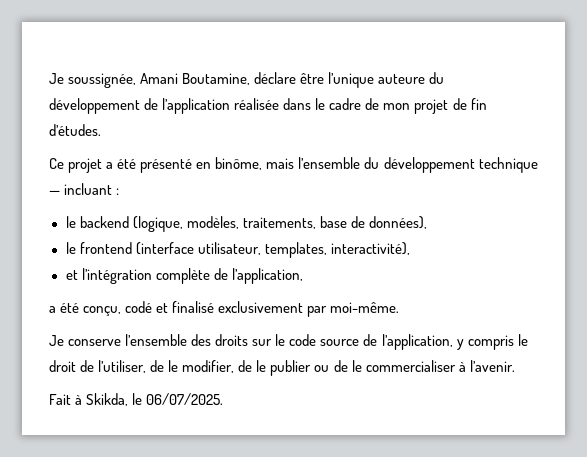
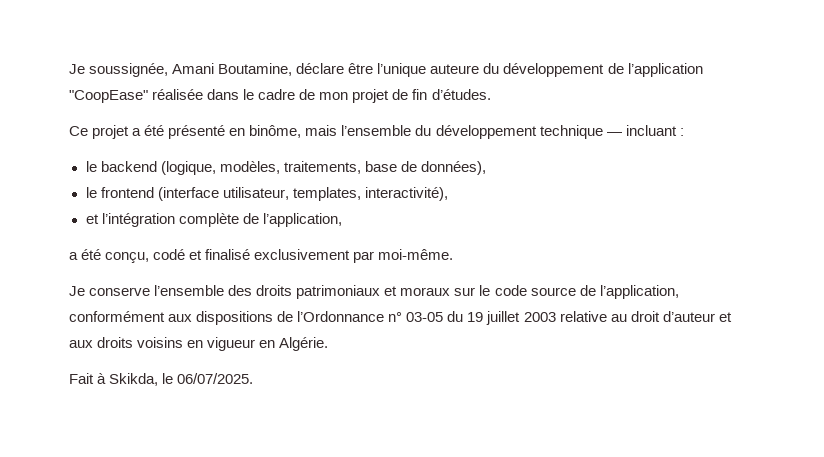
(231, 106) none -> [69,90,148,103] "CoopEase"
(249, 340) none -> [296,285,451,299] patrimoniaux et moraux
[456,334,528,350] [49,360,515,376] y compris le droit de l’utiliser, de le modifier, de le publier ou de le commercialiser à l’avenir. -> [69,311,732,325] [69,337,329,351] conformément aux dispositions de l’Ordonnance n° 03-05 du 19 juillet 2003 relative au droit d’auteur et aux droits voisins en vigueur en Algérie.

